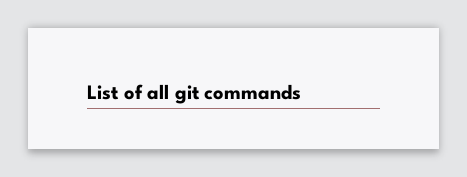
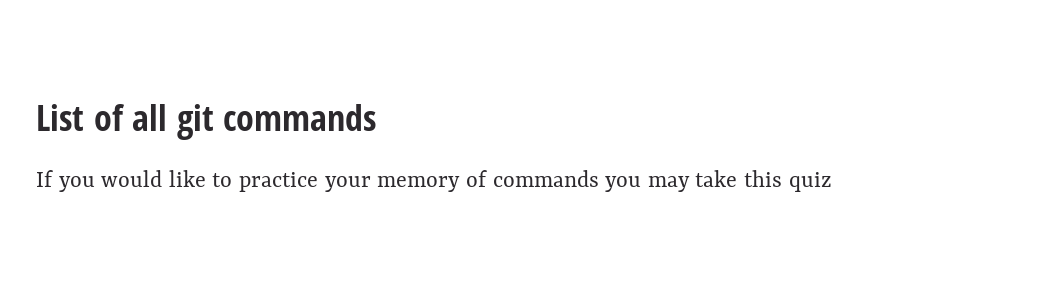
(302, 92) none -> [36,170,832,192] // If you would like to practice your memory of commands you may take this quiz

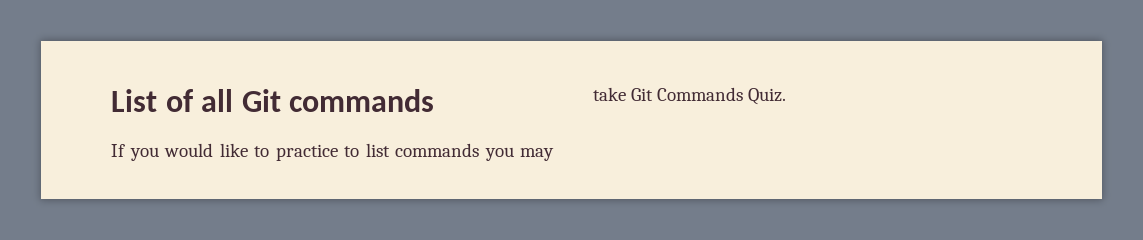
[176,104,214,140] git -> [241,89,281,112] Git
[324,170,487,192] your memory of -> [344,143,390,157] to list
[743,170,832,192] this quiz -> [631,87,787,105] Git Commands Quiz.

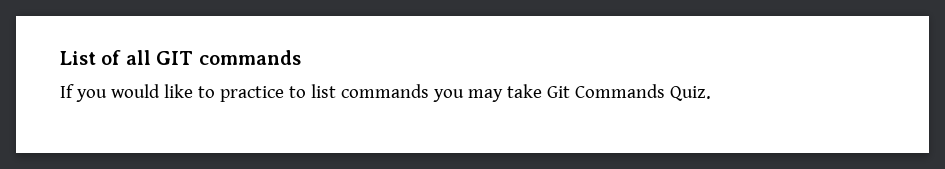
[241,89,281,112] Git -> [156,51,194,65] GIT

